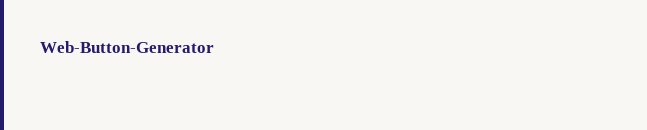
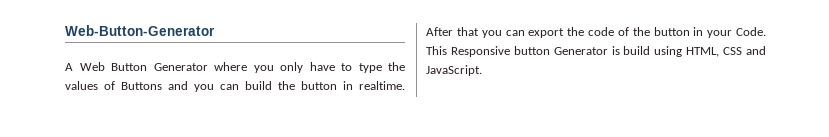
(214, 47) none -> [65,62,405,73] [65,81,405,92] [426,27,766,38] [426,46,766,57] [426,65,482,76] // A Web Button Generator where you only have to type the values of Buttons and you can build the button in realtime. After that you can export the code of the button in your Code. This Responsive button Generator is build using HTML, CSS and JavaScript.

